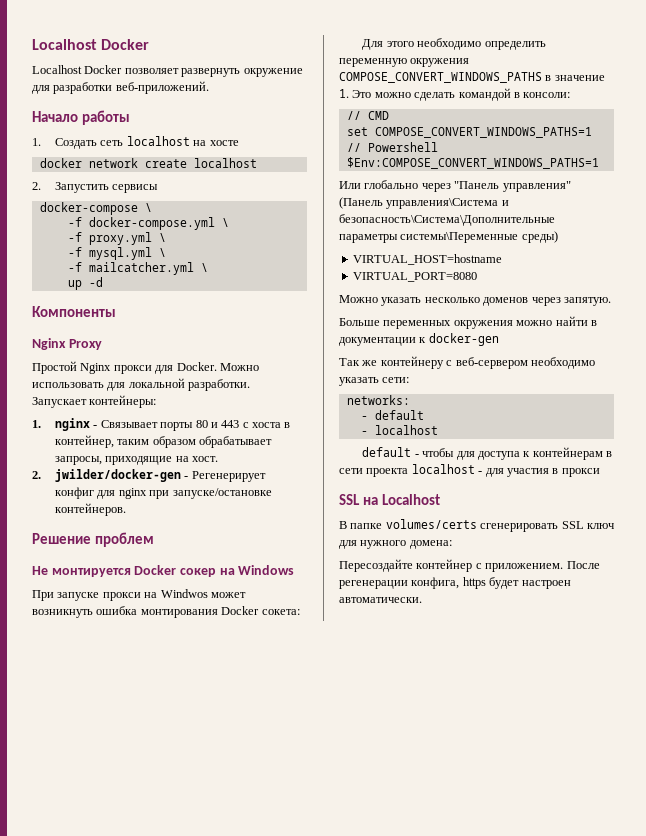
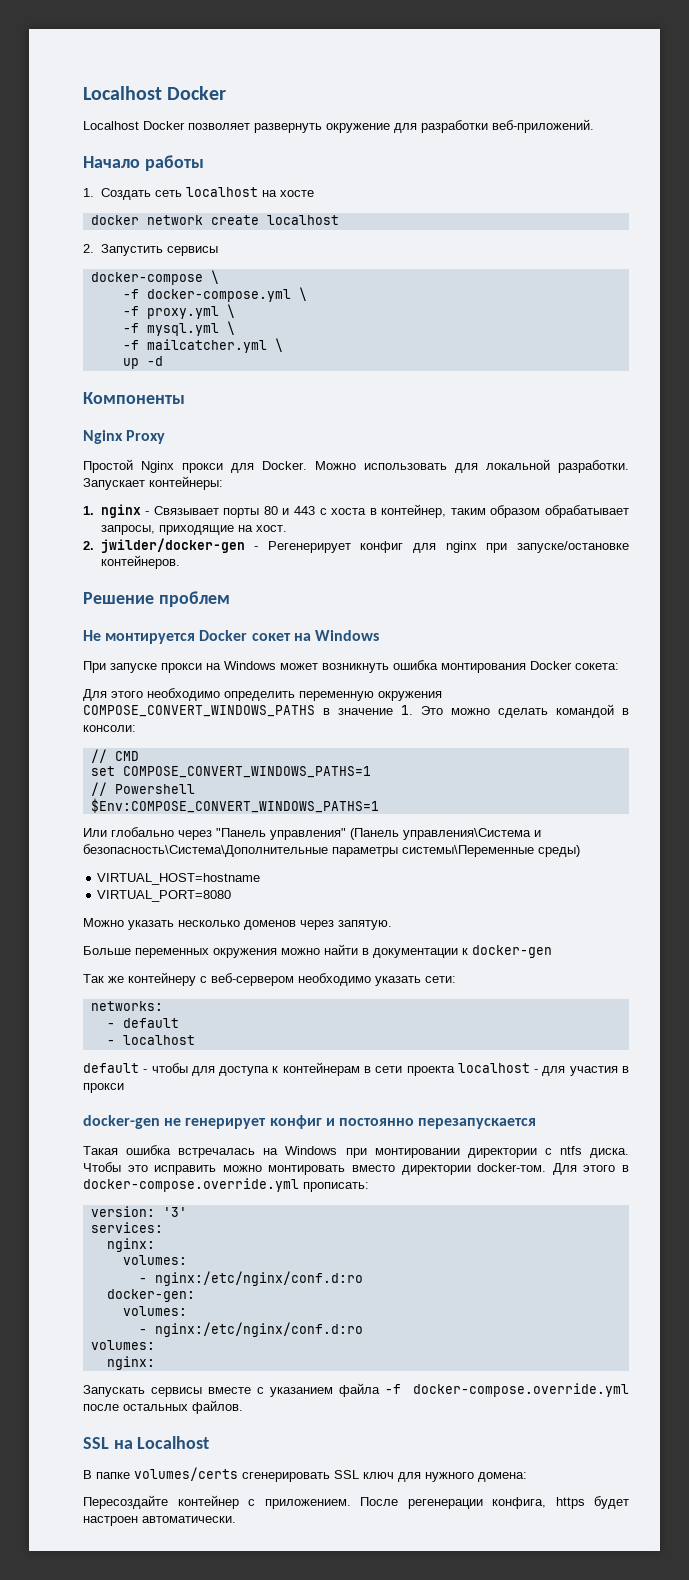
[179,568,216,577] сокер -> [251,633,291,641] сокет
[160,589,208,598] Windwos -> [224,661,276,670] Windows
(600, 472) none -> [83,1115,537,1129] [83,1145,630,1158] [83,1162,630,1175] [83,1178,369,1192] [90,1206,187,1217] [90,1222,163,1233] [106,1238,155,1252] [122,1255,187,1265] [138,1271,363,1286] [106,1289,195,1302] [122,1306,187,1316] [138,1322,363,1337] [90,1340,155,1350] [106,1356,155,1370] [83,1383,629,1397] [83,1400,243,1414] // docker-gen не генерирует конфиг и постоянно перезапускается // Такая ошибка встречалась на Windows при монтировании директории с ntfs диска. Чтобы это исправить можно монтировать вместо директории docker-том. Для этого в docker-compose.override.yml прописать: // version: '3' // services: // nginx: // volumes: // - nginx:/etc/nginx/conf.d:ro // docker-gen: // volumes: // - nginx:/etc/nginx/conf.d:ro // volumes: // nginx: // Запускать сервисы вместе с указанием файла -f docker-compose.override.yml после остальных файлов.

